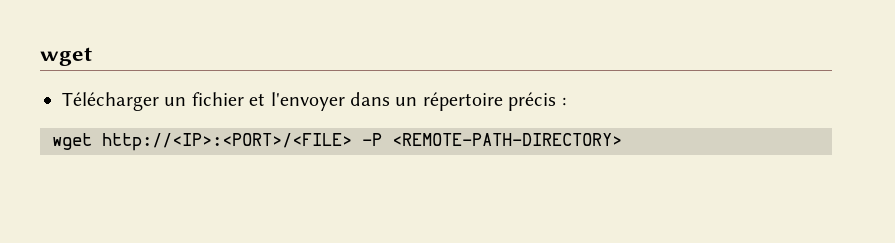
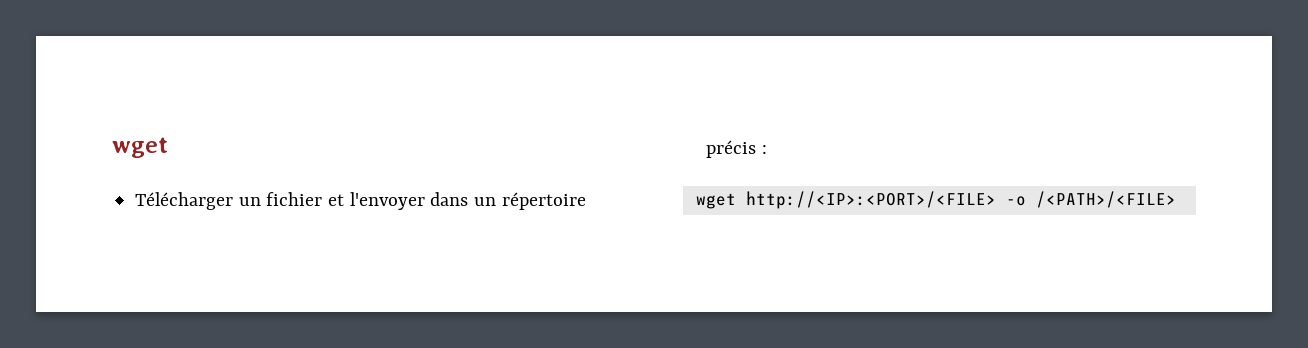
[362,133,622,146] -P <REMOTE-PATH-DIRECTORY> -> [1005,191,1176,208] -o /<PATH>/<FILE>

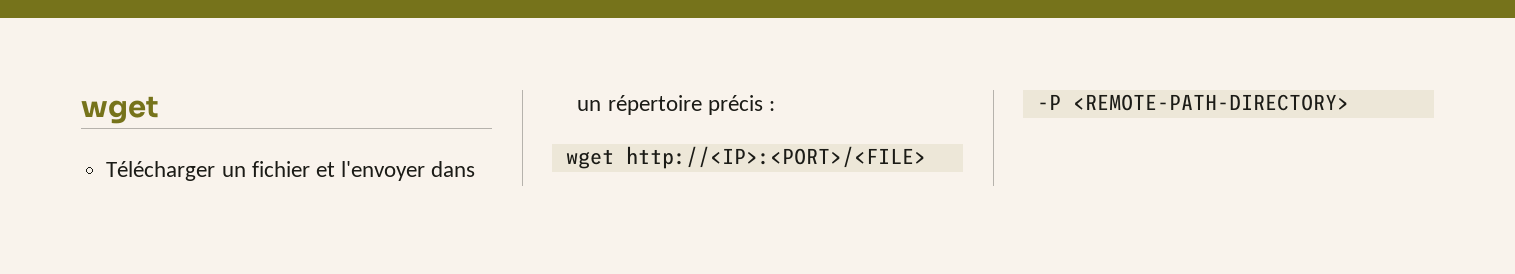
[1005,191,1176,208] -o /<PATH>/<FILE> -> [1036,94,1349,111] -P <REMOTE-PATH-DIRECTORY>

